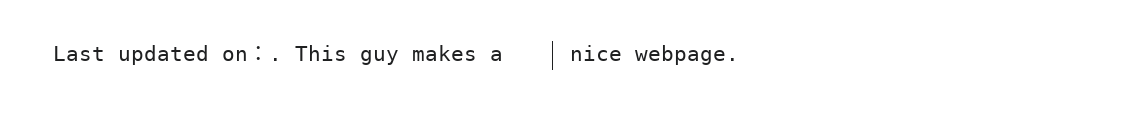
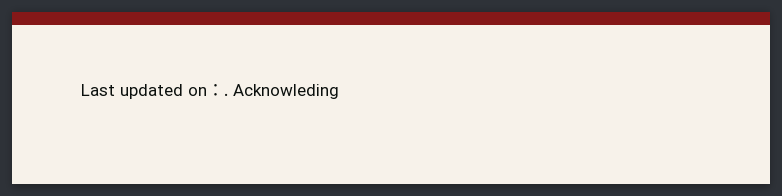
[295,45,739,65] This guy makes a nice webpage. -> [233,84,339,99] Acknowleding

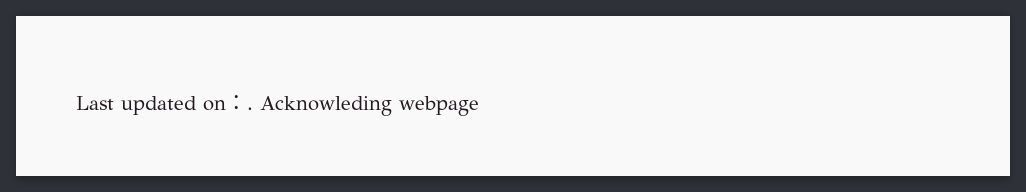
(339, 91) none -> [399,96,479,116] webpage

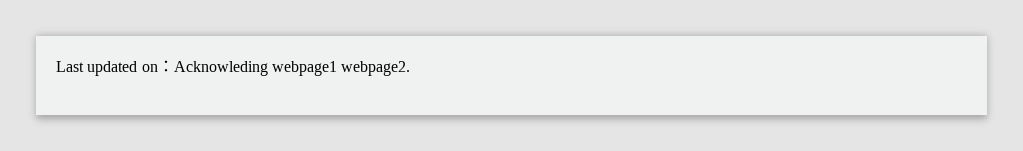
[247,96,479,116] . Acknowleding webpage -> [173,61,411,76] Acknowleding webpage1 webpage2.

